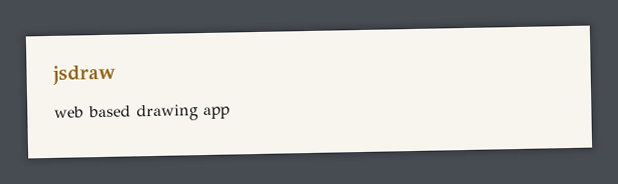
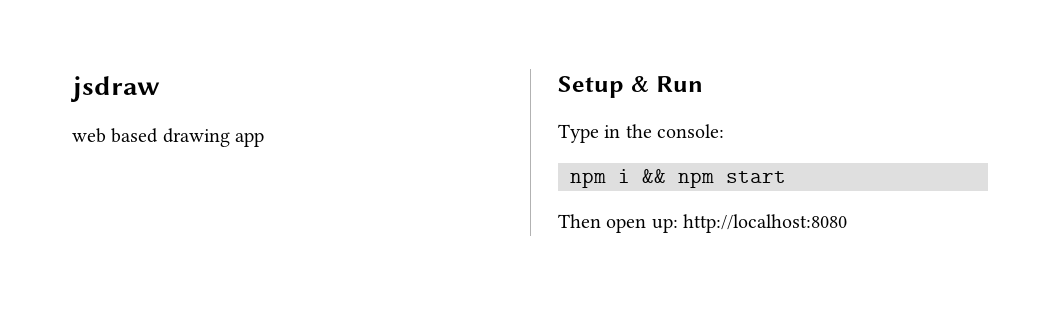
(230, 113) none -> [558,76,703,98] [558,124,725,143] [570,169,786,188] [558,214,848,233] // Setup & Run // Type in the console: // npm i && npm start // Then open up: http://localhost:8080

